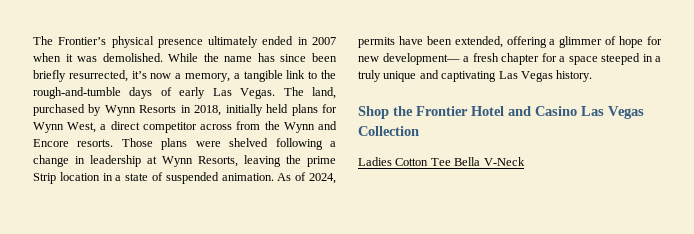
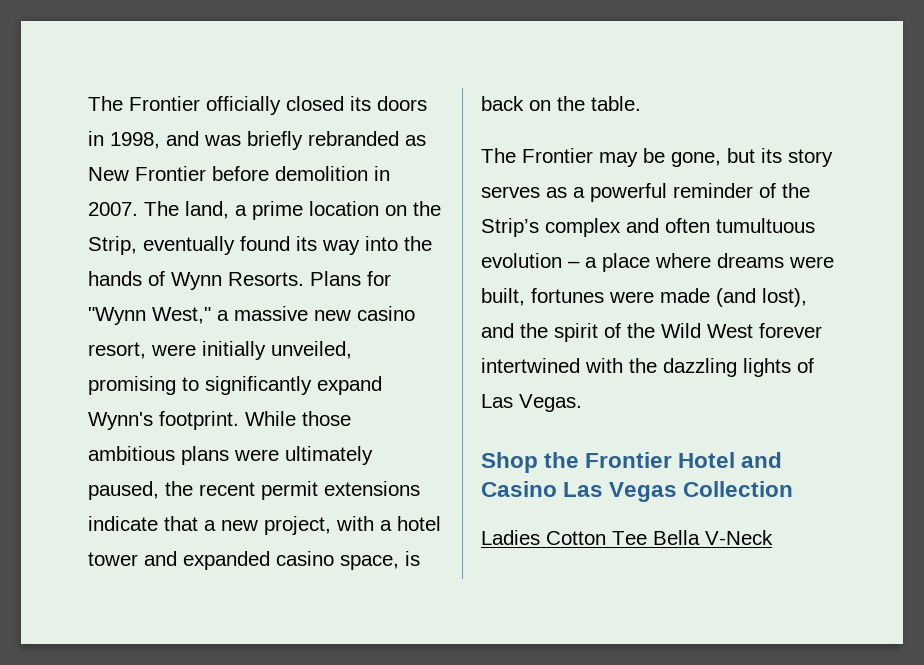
[33,36,336,48] [33,53,337,62] [33,70,337,82] [33,87,336,99] [33,104,338,116] [33,121,338,133] [33,138,336,150] [33,155,336,167] [33,172,337,184] [358,36,662,48] [358,53,661,65] [358,70,593,82] The Frontier’s physical presence ultimately ended in 2007 when it was demolished. While the name has since been briefly resurrected, it’s now a memory, a tangible link to the rough-and-tumble days of early Las Vegas. The land, purchased by Wynn Resorts in 2018, initially held plans for Wynn West, a direct competitor across from the Wynn and Encore resorts. Those plans were shelved following a change in leadership at Wynn Resorts, leaving the prime Strip location in a state of suspended animation. As of 2024, permits have been extended, offering a glimmer of hope for new development— a fresh chapter for a space steeped in a truly unique and captivating Las Vegas history. -> [88,96,427,115] [88,131,426,150] [88,166,390,181] [88,201,441,220] [88,236,432,255] [88,271,391,290] [88,306,415,325] [88,341,352,360] [88,376,382,395] [88,411,351,430] [88,446,373,465] [88,481,420,500] [88,516,441,535] [88,551,420,570] [481,96,641,111] [481,148,833,167] [481,183,810,202] [481,218,815,237] [481,253,834,272] [481,288,807,307] [481,323,822,342] [481,358,814,377] [481,394,582,412] The Frontier officially closed its doors in 1998, and was briefly rebranded as New Frontier before demolition in 2007. The land, a prime location on the Strip, eventually found its way into the hands of Wynn Resorts. Plans for "Wynn West," a massive new casino resort, were initially unveiled, promising to significantly expand Wynn's footprint. While those ambitious plans were ultimately paused, the recent permit extensions indicate that a new project, with a hotel tower and expanded casino space, is back on the table. // The Frontier may be gone, but its story serves as a powerful reminder of the Strip’s complex and often tumultuous evolution – a place where dreams were built, fortunes were made (and lost), and the spirit of the Wild West forever intertwined with the dazzling lights of Las Vegas.

